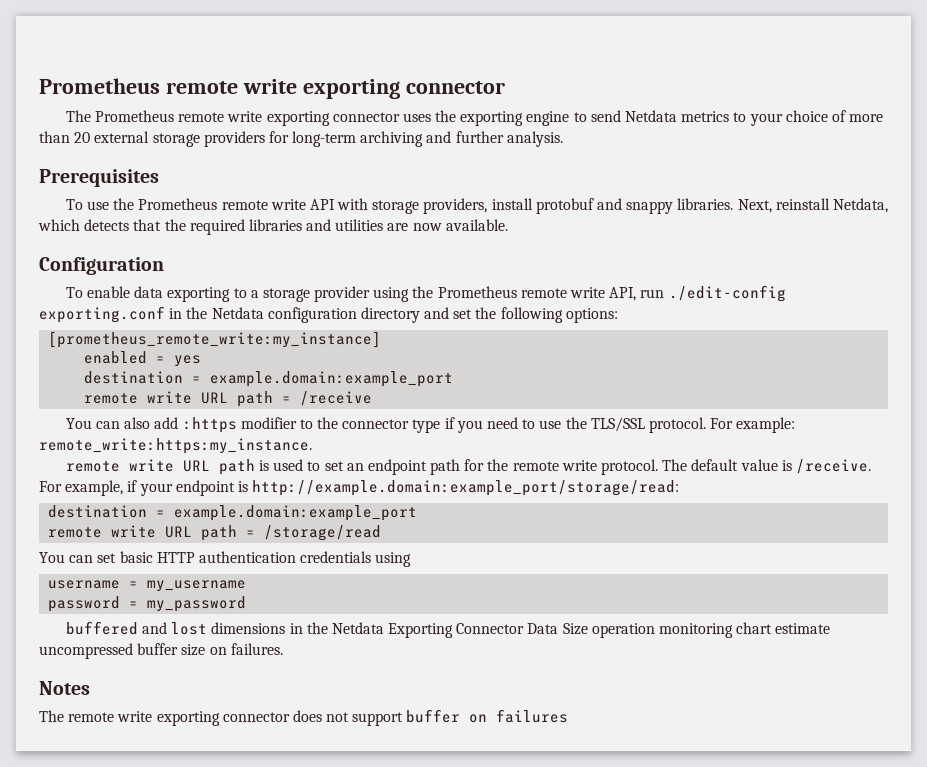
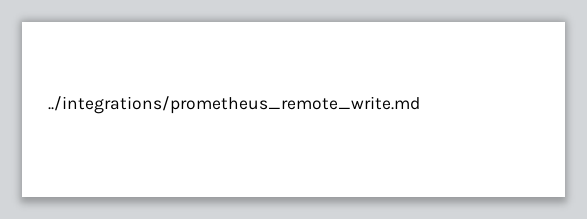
[39,78,505,99] [65,110,884,126] [39,131,563,147] [39,169,159,187] [65,198,888,214] [38,219,508,235] [39,257,164,275] [65,285,786,302] [39,306,618,323] [48,331,382,348] [84,351,202,367] [84,371,454,387] [84,391,373,407] [65,417,796,433] [39,438,312,454] [65,459,871,475] [39,480,680,496] [48,505,418,521] [48,525,382,541] [39,551,412,567] [48,580,247,592] [48,596,247,612] [65,621,831,638] [39,643,283,659] [39,681,90,695] [39,709,569,726] Prometheus remote write exporting connector // The Prometheus remote write exporting connector uses the exporting engine to send Netdata metrics to your choice of more than 20 external storage providers for long-term archiving and further analysis. // Prerequisites // To use the Prometheus remote write API with storage providers, install protobuf and snappy libraries. Next, reinstall Netdata, which detects that the required libraries and utilities are now available. // Configuration // To enable data exporting to a storage provider using the Prometheus remote write API, run ./edit-config exporting.conf in the Netdata configuration directory and set the following options: // [prometheus_remote_write:my_instance] // enabled = yes // destination = example.domain:example_port // remote write URL path = /receive // You can also add :https modifier to the connector type if you need to use the TLS/SSL protocol. For example: remote_write:https:my_instance. // remote write URL path is used to set an endpoint path for the remote write protocol. The default value is /receive. For example, if your endpoint is http://example.domain:example_port/storage/read: // destination = example.domain:example_port // remote write URL path = /storage/read // You can set basic HTTP authentication credentials using // username = my_username // password = my_password // buffered and lost dimensions in the Netdata Exporting Connector Data Size operation monitoring chart estimate uncompressed buffer size on failures. // Notes // The remote write exporting connector does not support buffer on failures -> [48,96,420,114] ../integrations/prometheus_remote_write.md

